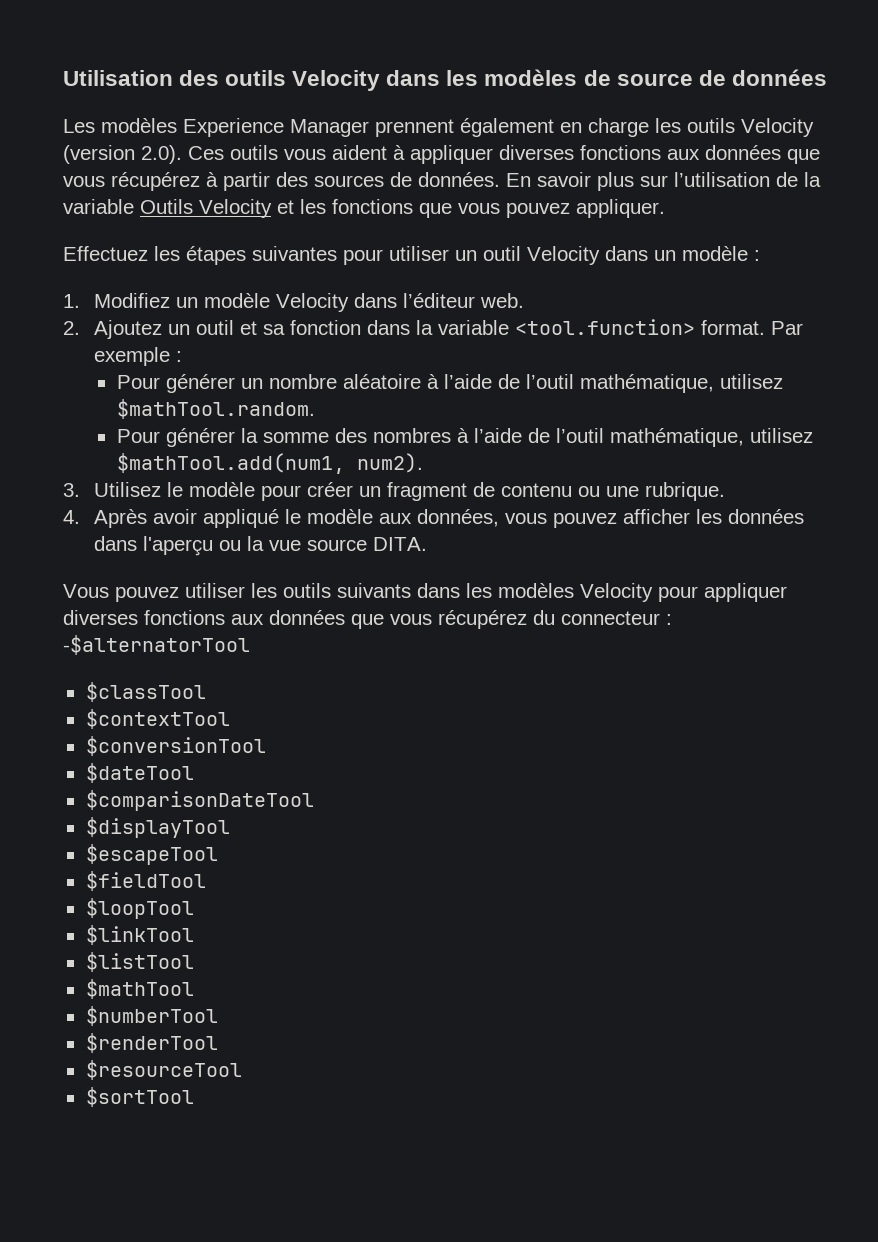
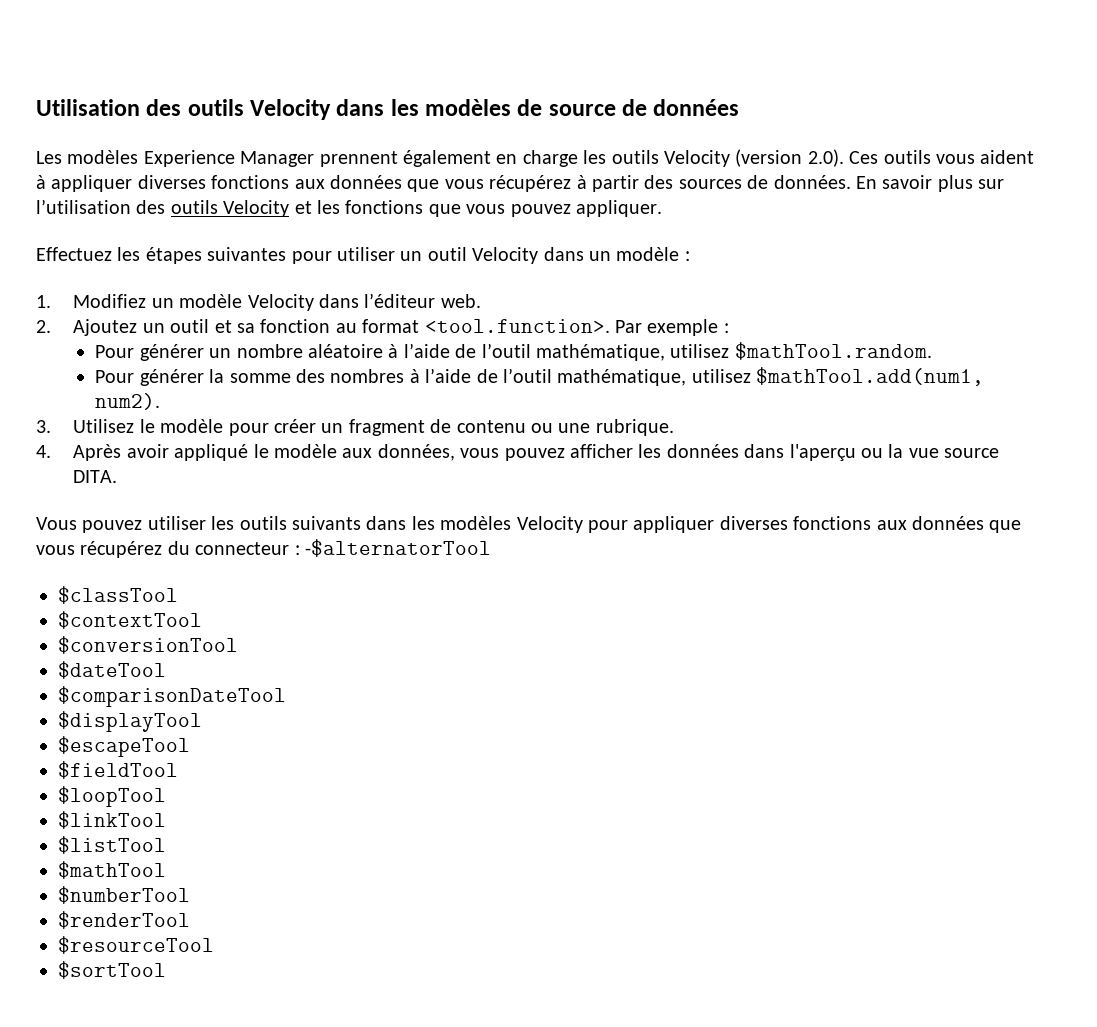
[776,172,821,187] [63,199,193,214] de la variable Outils -> [136,200,218,214] des outils
[367,319,766,335] dans la variable <tool.function> format. -> [335,319,610,333] au format <tool.function>.

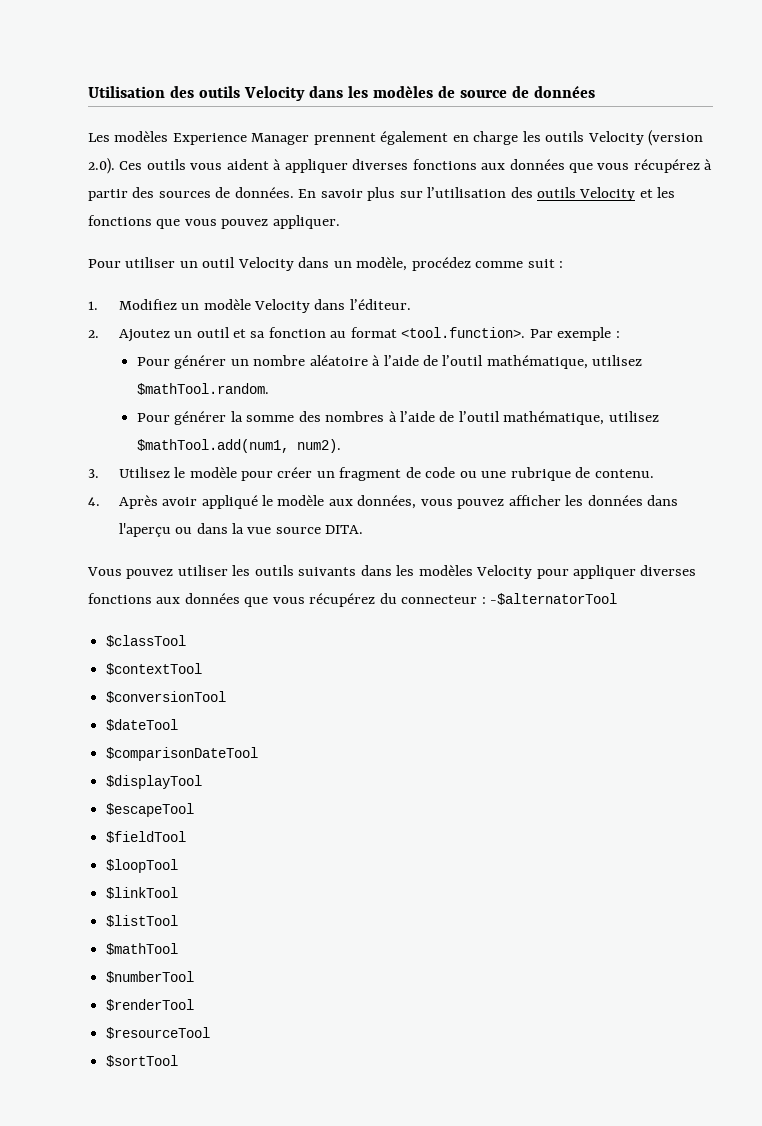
[36,247,332,264] Effectuez les étapes suivantes pour -> [88,259,121,268] Pour
[616,247,680,261] modèle -> [356,257,555,271] modèle, procédez comme suit
[364,293,481,308] l’éditeur web. -> [349,299,411,310] l’éditeur.
[456,420,526,433] contenu -> [425,467,456,478] code
[595,419,674,436] rubrique. -> [510,467,654,481] rubrique de contenu.
(884, 453) none -> [196,523,228,534] dans

